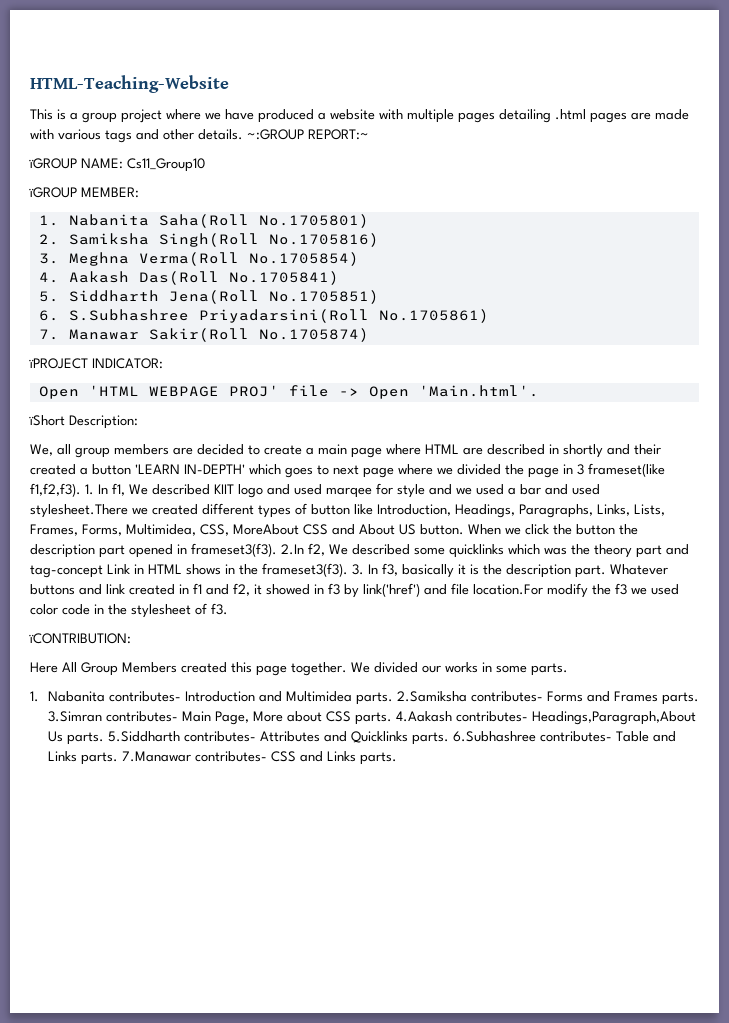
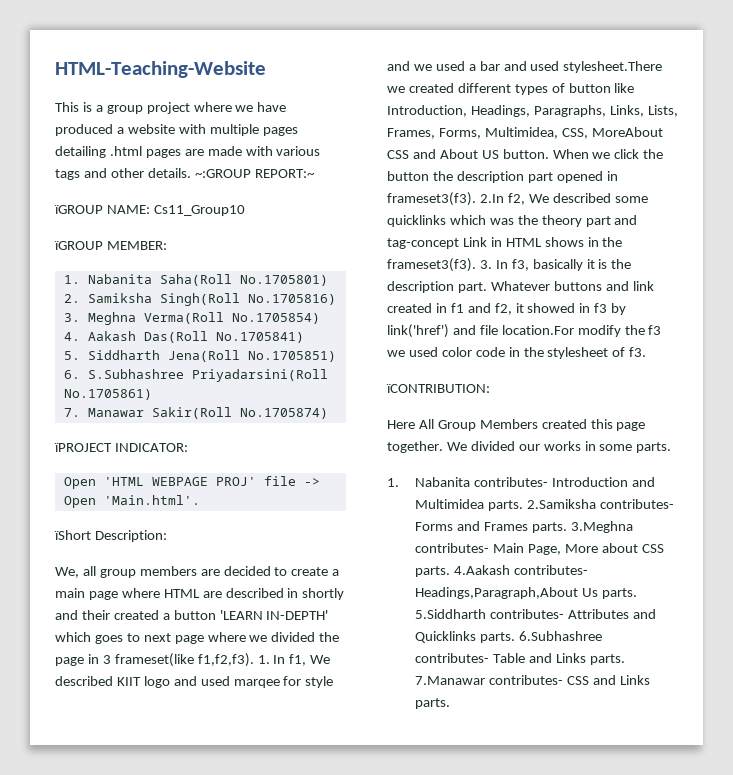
[47,711,102,722] 3.Simran -> [570,521,633,533] 3.Meghna

